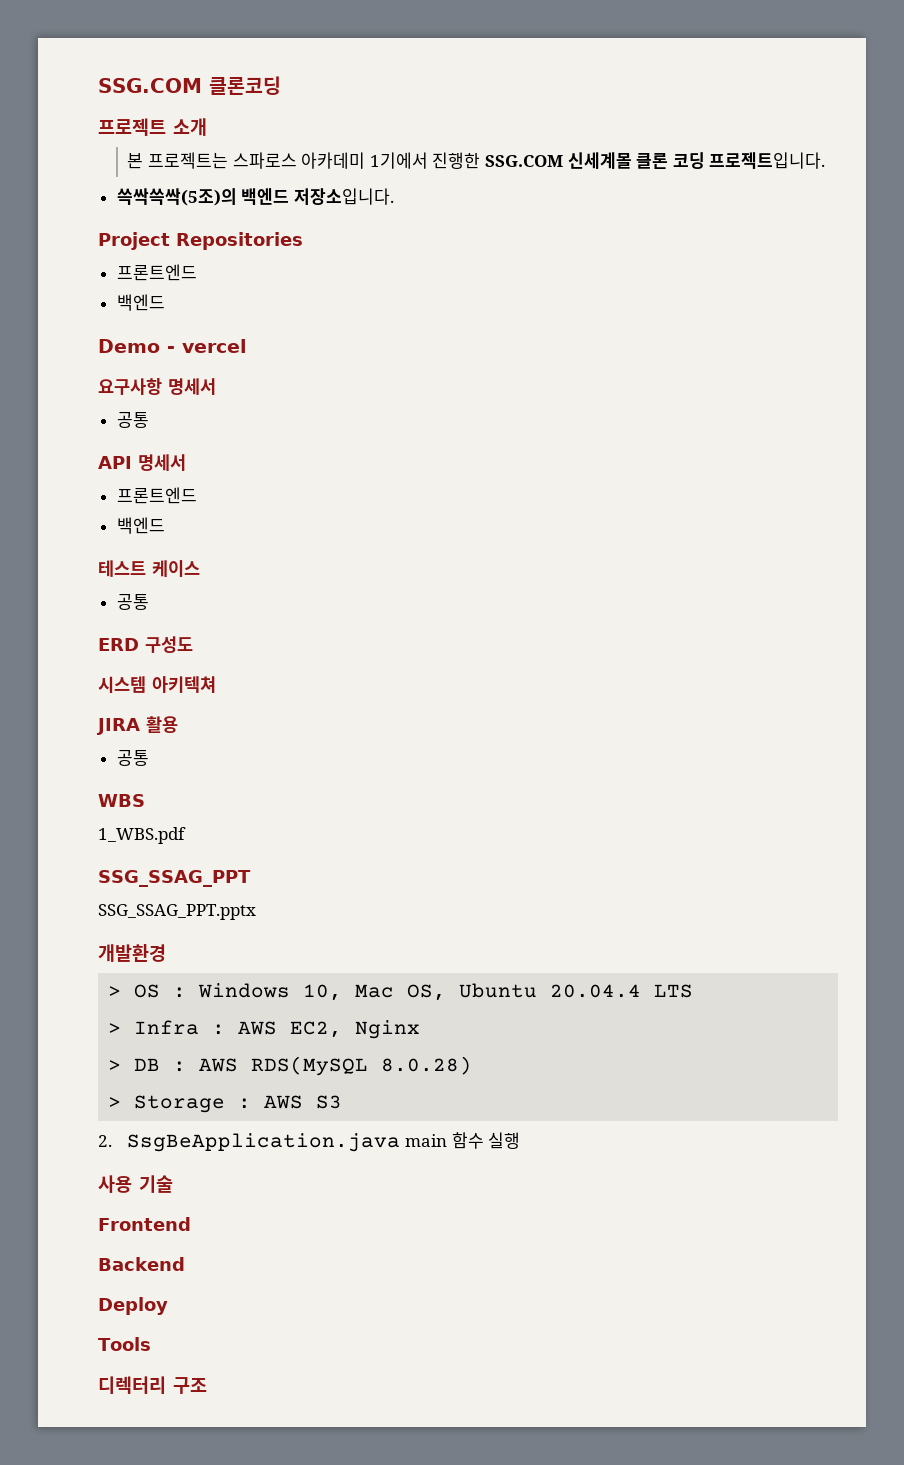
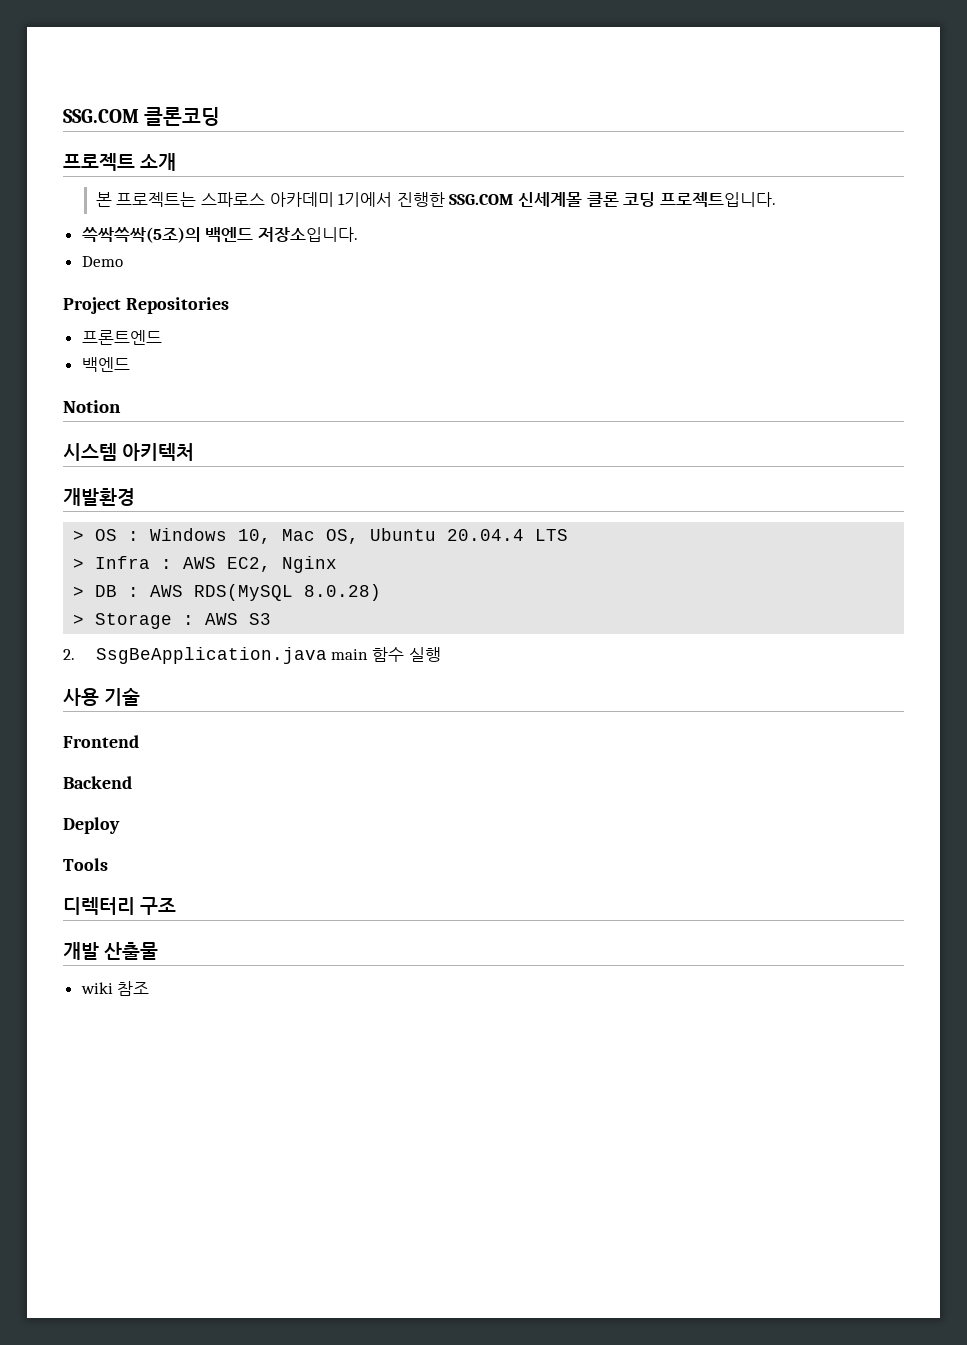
(394, 196) none -> [81,256,123,267] // Demo
[98,339,247,353] [98,378,216,395] [116,412,149,428] [98,454,186,471] [116,487,197,504] [116,517,165,534] [98,560,200,577] [116,594,149,610] [98,636,193,653] [98,676,216,693] [96,716,178,735] [116,750,149,766] [98,794,145,807] [98,827,186,844] [98,870,251,887] [98,904,256,920] Demo - vercel // 요구사항 명세서 // 공통 // API 명세서 // 프론트엔드 // 백엔드 // 테스트 케이스 // 공통 // ERD 구성도 // 시스템 아키텍쳐 // JIRA 활용 // 공통 // WBS // 1_WBS.pdf // SSG_SSAG_PPT // SSG_SSAG_PPT.pptx -> [63,400,121,413] [63,443,194,461] Notion // 시스템 아키텍처
(207, 1385) none -> [63,942,158,960] [80,981,150,996] // 개발 산출물 // wiki 참조

